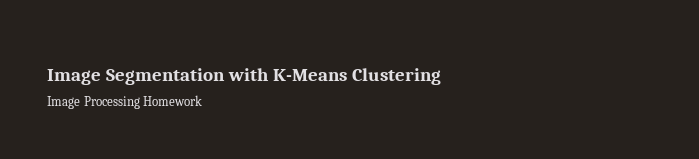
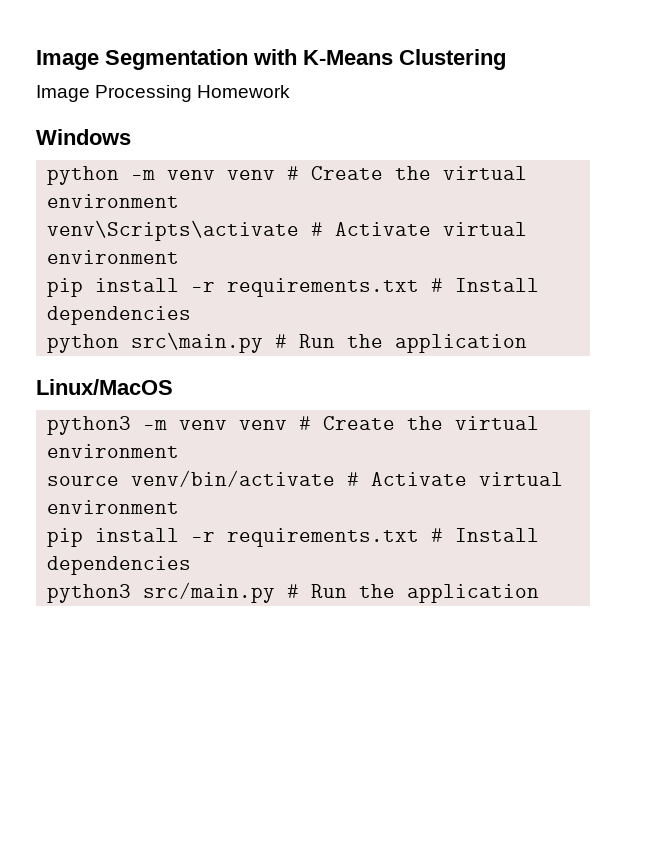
(203, 100) none -> [36,129,131,145] [47,166,528,185] [47,194,180,208] [47,220,528,241] [47,250,180,264] [47,278,540,297] [47,306,192,325] [47,332,528,353] [36,379,173,395] [47,416,540,435] [47,444,180,458] [47,470,564,487] [47,500,180,514] [47,528,540,547] [47,556,192,575] [47,582,540,603] // Windows // python -m venv venv # Create the virtual environment // venv\Scripts\activate # Activate virtual environment // pip install -r requirements.txt # Install dependencies // python src\main.py # Run the application // Linux/MacOS // python3 -m venv venv # Create the virtual environment // source venv/bin/activate # Activate virtual environment // pip install -r requirements.txt # Install dependencies // python3 src/main.py # Run the application

